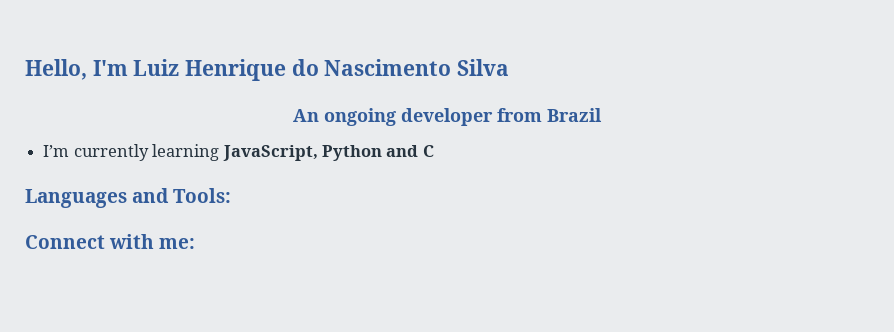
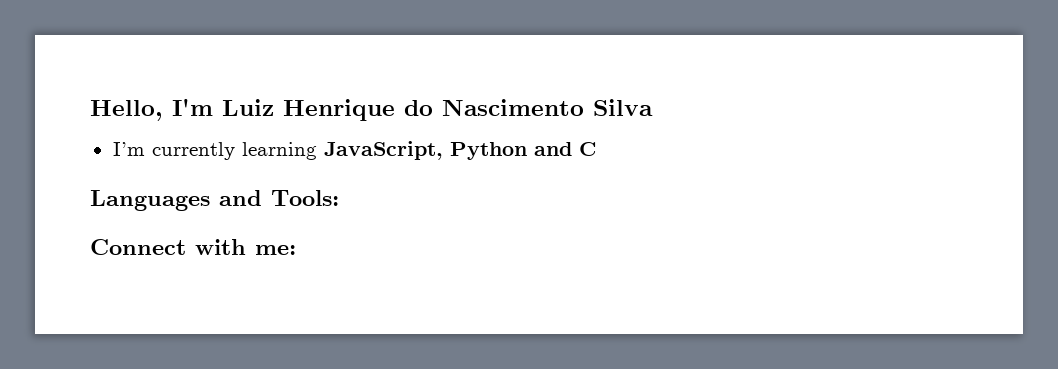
[293,108,602,126] // An ongoing developer from Brazil -> (653, 107) none

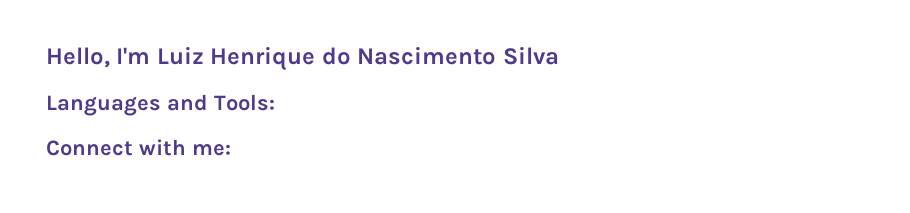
[112,141,596,160] // I’m currently learning JavaScript, Python and C -> (559, 55) none

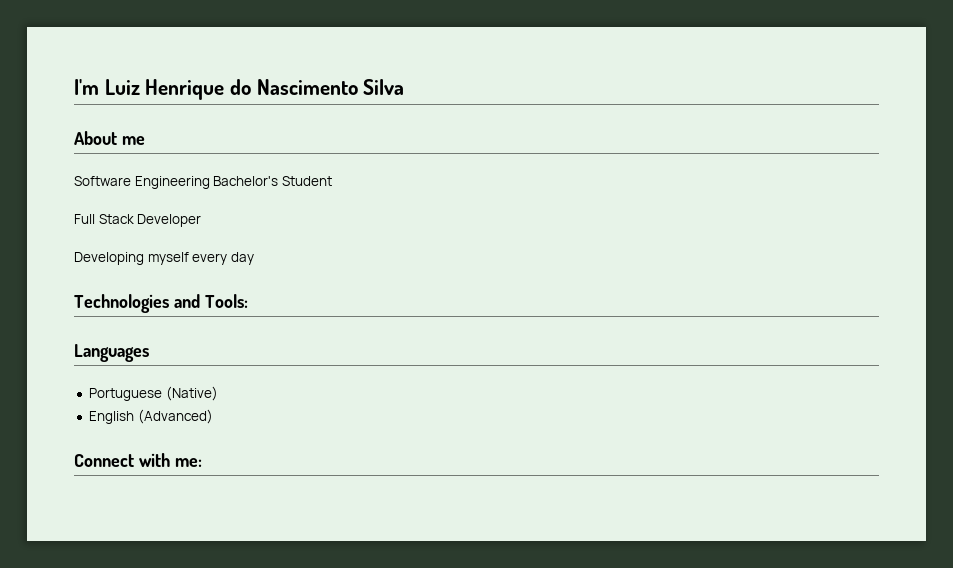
[46,47,110,68] Hello, -> (74, 87) none
[46,94,275,116] Languages and Tools: -> [74,131,145,145] [74,176,332,189] [74,214,202,227] [74,252,254,265] [74,294,248,313] [74,344,149,362] [88,386,218,401] [88,409,213,424] About me // Software Engineering Bachelor's Student // Full Stack Developer // Developing myself every day // Technologies and Tools: // Languages // Portuguese (Native) // English (Advanced)

